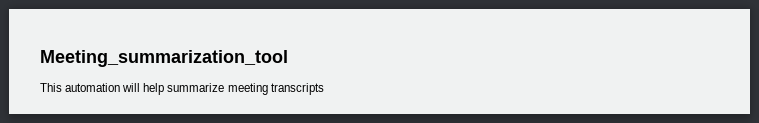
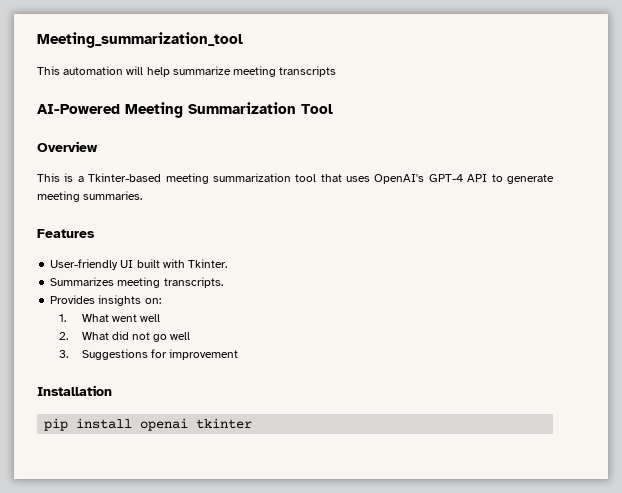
(324, 89) none -> [37,102,333,118] [37,141,98,152] [37,173,554,184] [37,191,143,202] [37,229,95,238] [50,259,228,270] [50,277,223,288] [50,295,161,306] [59,314,161,322] [59,331,191,342] [59,349,239,360] [37,385,112,396] [44,418,253,431] // AI-Powered Meeting Summarization Tool // Overview // This is a Tkinter-based meeting summarization tool that uses OpenAI's GPT-4 API to generate meeting summaries. // Features // User-friendly UI built with Tkinter. // Summarizes meeting transcripts. // Provides insights on: // 1. What went well // 2. What did not go well // 3. Suggestions for improvement // Installation // pip install openai tkinter

